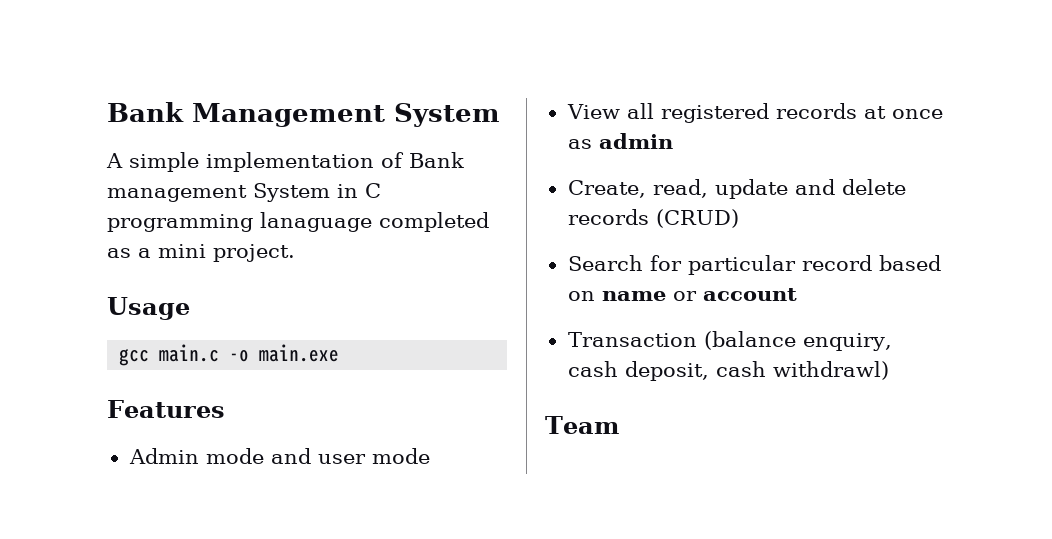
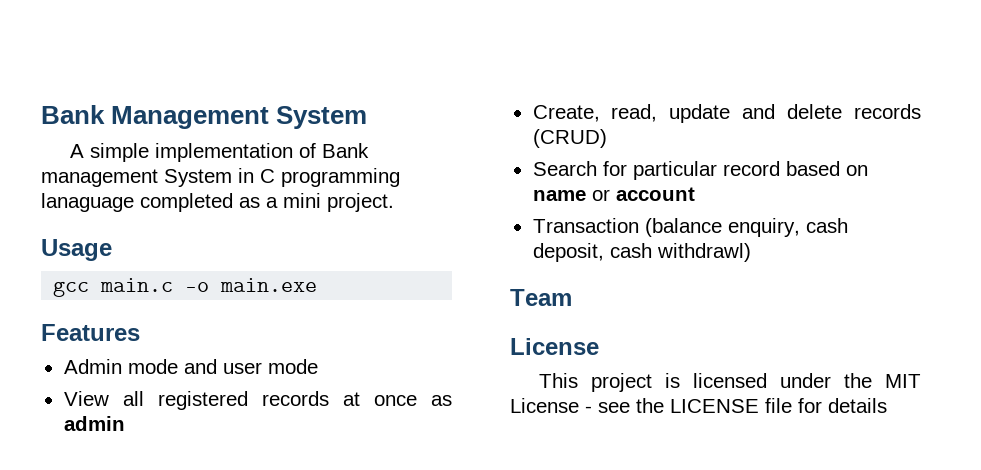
(619, 425) none -> [510,338,599,355] [539,373,921,392] [510,398,887,413] // License // This project is licensed under the MIT License - see the LICENSE file for details

